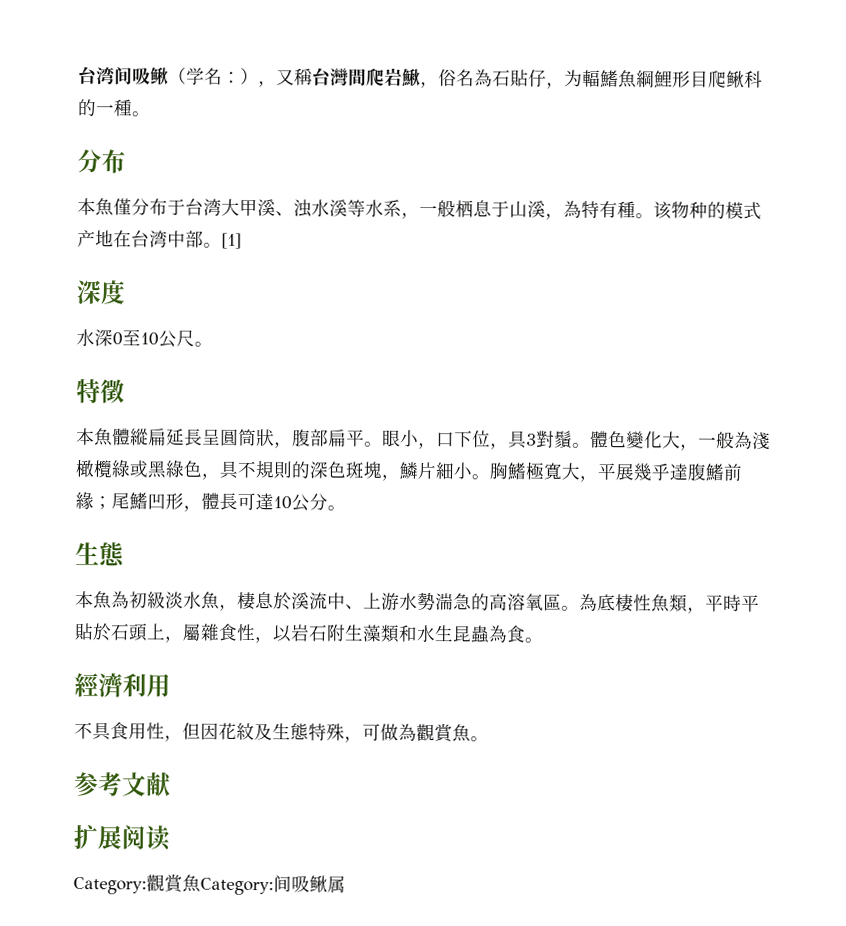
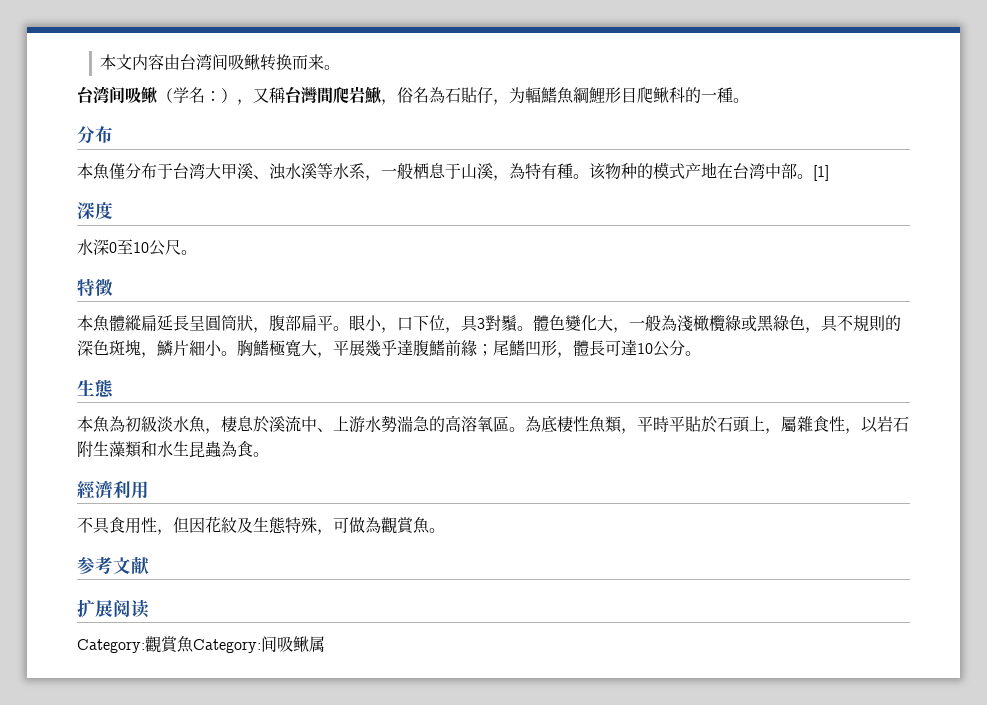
(78, 75) none -> [100,54,341,71] 本文内容由台湾间吸鳅转换而来。 //

